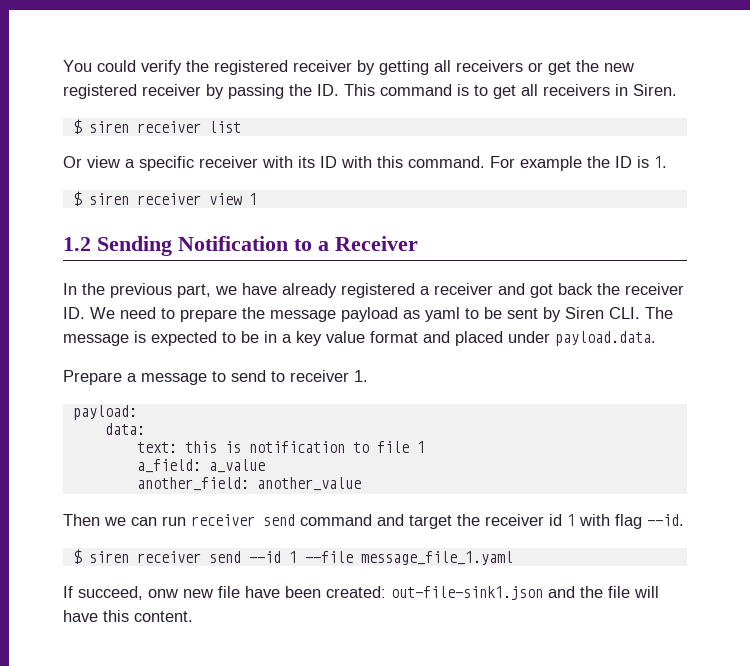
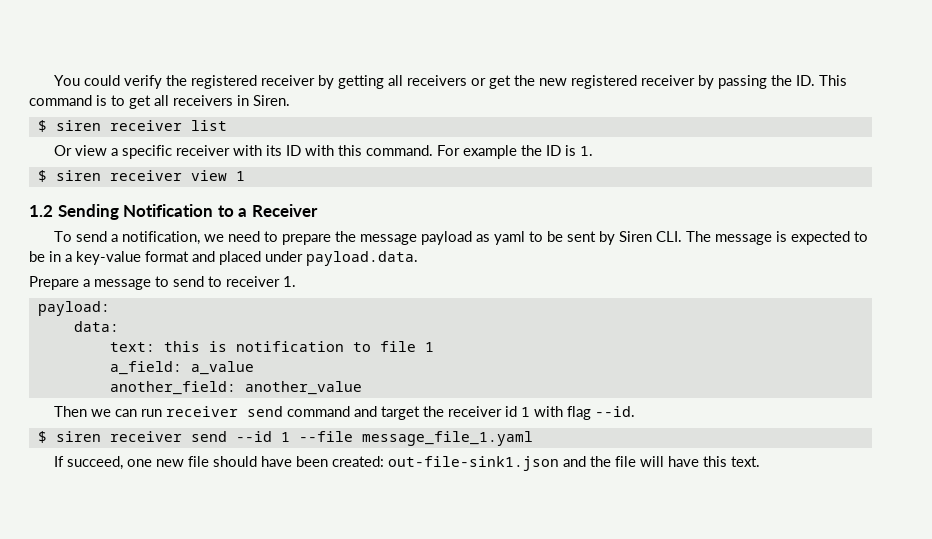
[63,283,684,298] [63,307,115,319] In the previous part, we have already registered a receiver and got back the receiver ID. We -> [53,231,224,245] To send a notification, we
[296,331,365,346] key value -> [76,251,141,265] key-value
[148,589,178,598] onw -> [126,459,152,467] one
(240, 592) none -> [212,456,257,467] should
[134,611,193,622] content. -> [730,456,760,467] text.

